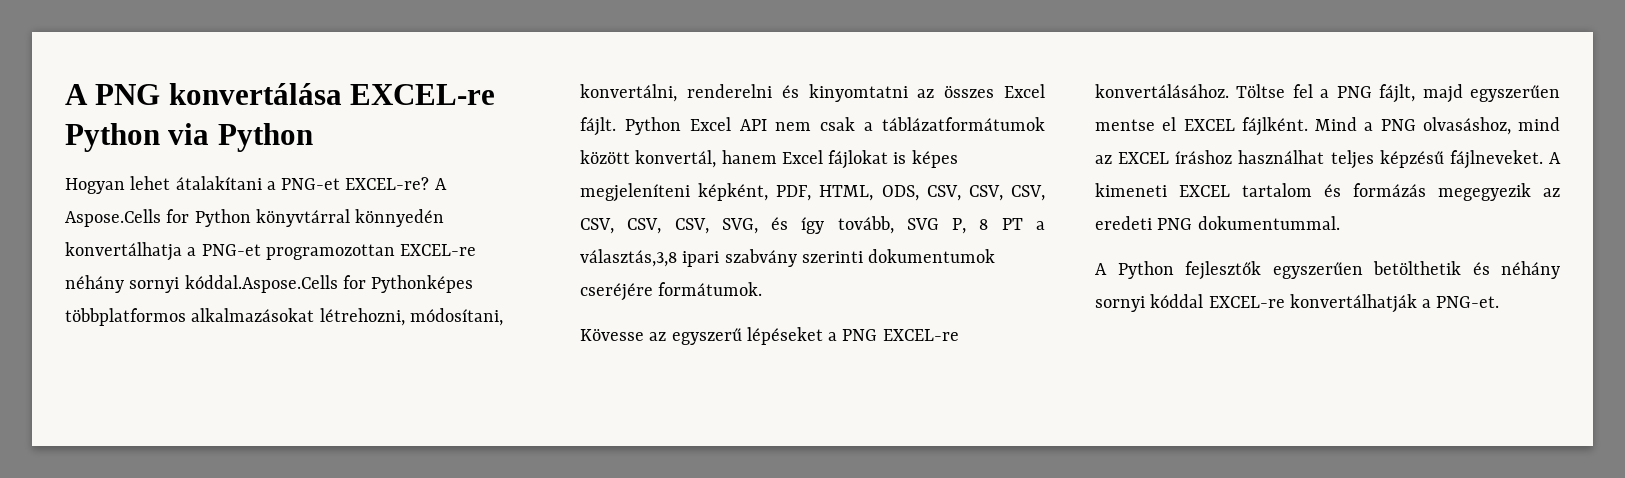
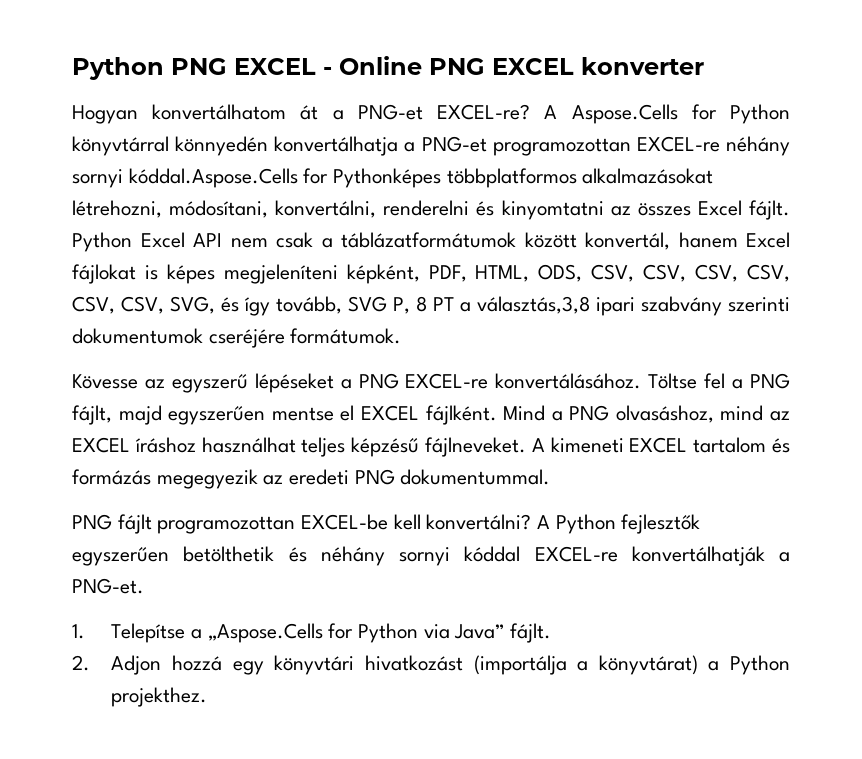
[65,83,496,105] [65,123,313,152] A PNG konvertálása EXCEL-re Python via Python -> [72,56,704,80] Python PNG EXCEL - Online PNG EXCEL konverter
[130,176,262,190] lehet átalakítani -> [152,104,319,120] konvertálhatom át
(1340, 223) none -> [72,514,532,534] PNG fájlt programozottan EXCEL-be kell konvertálni?
(1500, 302) none -> [72,623,552,643] [72,655,791,675] [111,687,208,707] // 1. Telepítse a „Aspose.Cells for Python via Java” fájlt. // 2. Adjon hozzá egy könyvtári hivatkozást (importálja a könyvtárat) a Python projekthez.

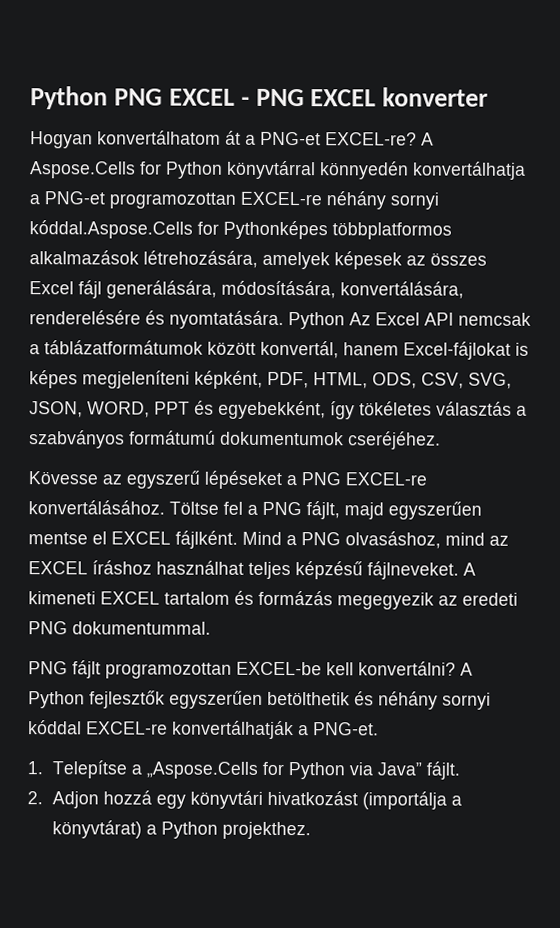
[339,56,422,75] Online -> (250, 101) none
[582,168,714,184] [72,200,790,220] [72,232,313,252] alkalmazásokat létrehozni, módosítani, konvertálni, renderelni és kinyomtatni az összes Excel fájlt. Python Excel API nem csak -> [29,250,487,270] [29,280,464,299] [29,310,531,330] alkalmazások létrehozására, amelyek képesek az összes Excel fájl generálására, módosítására, konvertálására, renderelésére és nyomtatására. Python Az Excel API nemcsak
[746,232,790,248] [72,264,136,284] Excel fájlokat -> [403,341,511,360] Excel-fájlokat
[643,264,790,282] [72,296,790,316] [72,328,402,348] CSV, CSV, CSV, CSV, CSV, SVG, és így tovább, SVG P, 8 PT a választás,3,8 ipari szabvány szerinti dokumentumok cseréjére formátumok. -> [468,372,512,389] [29,400,527,420] [29,430,441,450] SVG, JSON, WORD, PPT és egyebekként, így tökéletes választás a szabványos formátumú dokumentumok cseréjéhez.

